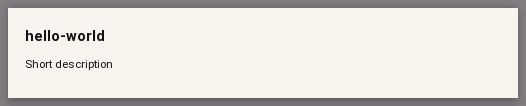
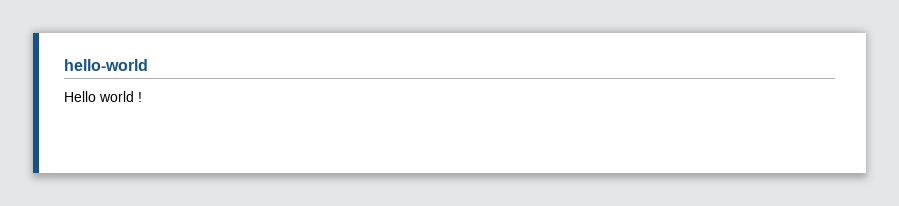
[25,60,114,70] Short description -> [64,91,142,102] Hello world !

